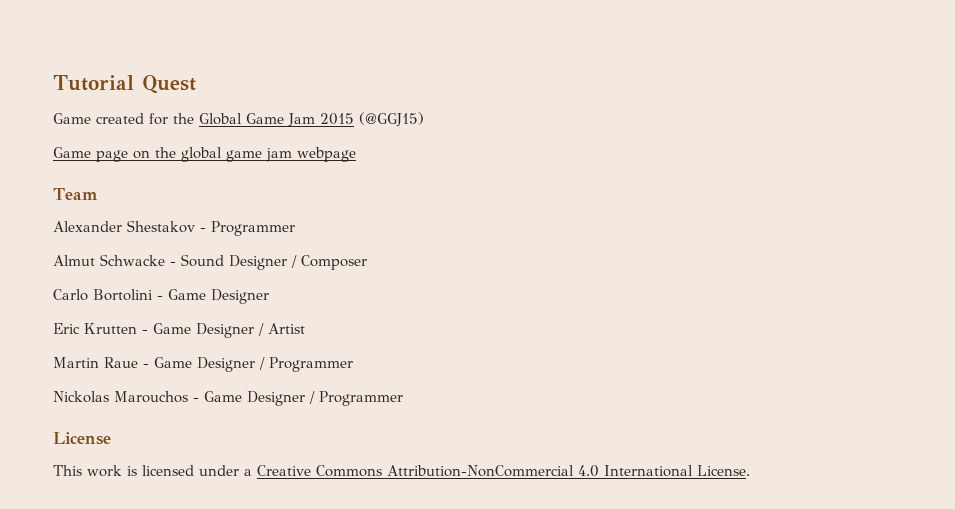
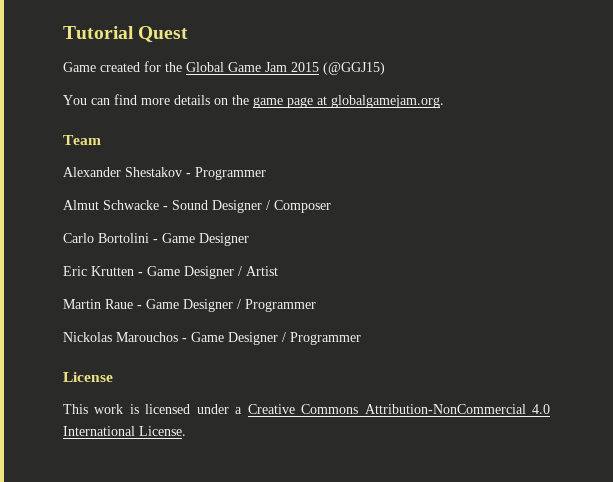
[53,147,356,162] Game page on the global game jam webpage -> [63,94,444,108] You can find more details on the game page at globalgamejam.org.

